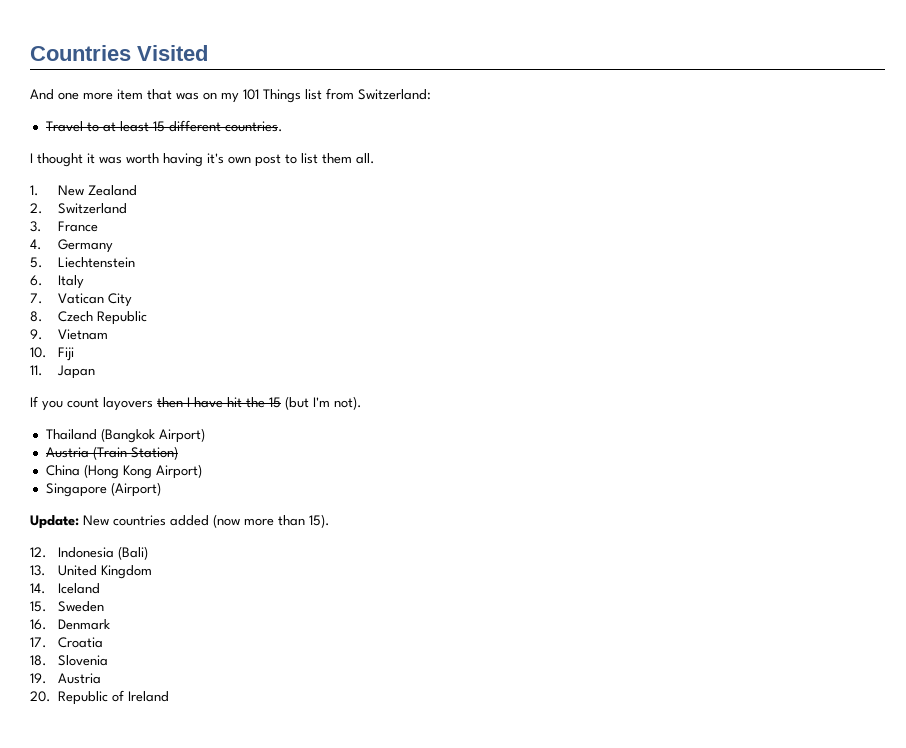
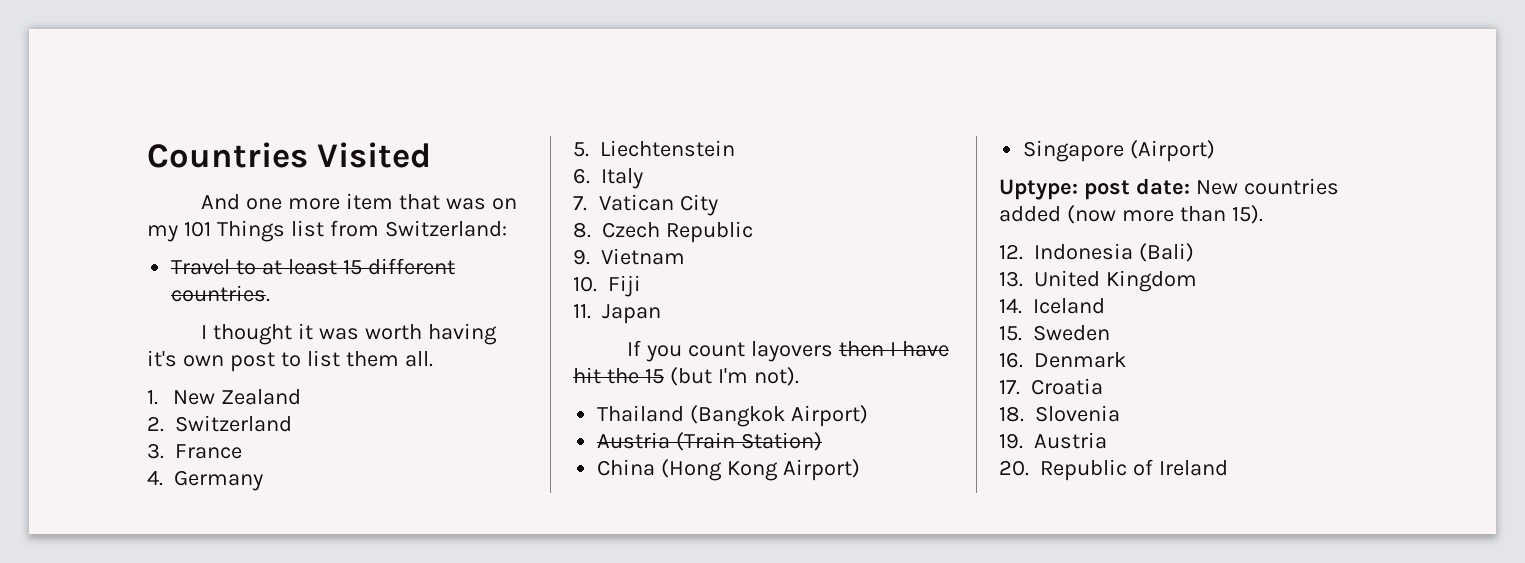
[30,515,79,529] Update: -> [999,178,1190,200] Uptype: post date:

